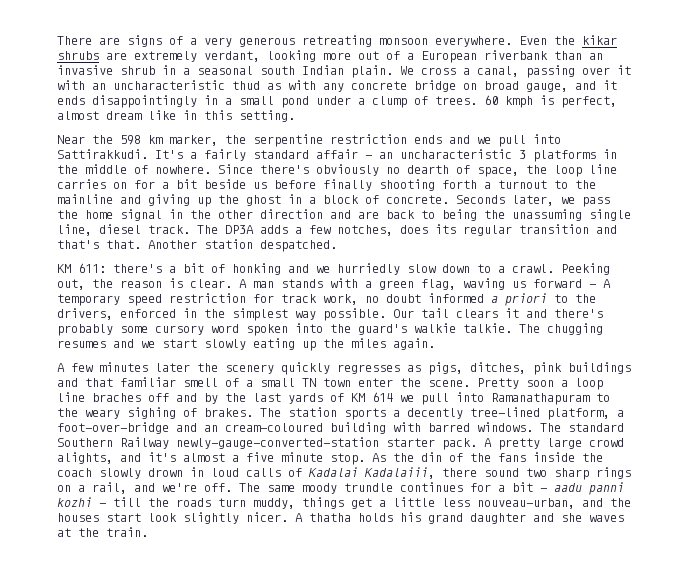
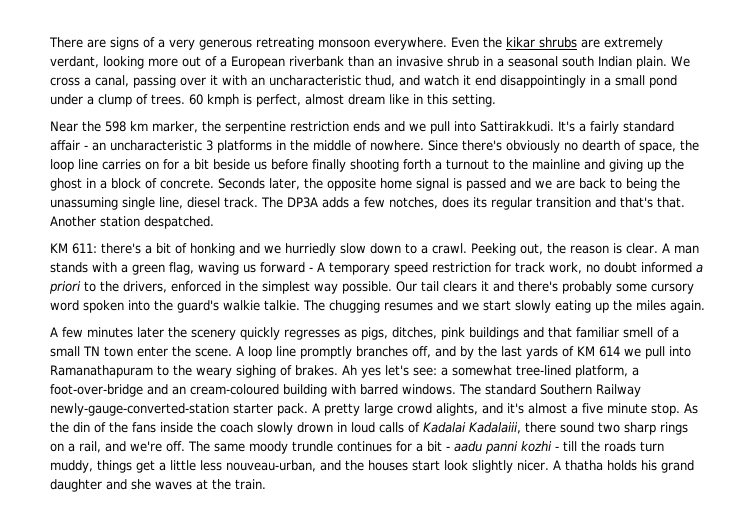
[232,80,617,92] [57,96,85,105] thud as with any concrete bridge on broad gauge, and it ends -> [365,75,496,87] thud, and watch it end
[561,197,610,207] [57,209,351,221] we pass the home signal in the other direction and -> [304,178,552,191] the opposite home signal is passed and we
[477,378,603,390] [57,392,169,402] Pretty soon a loop line braches off -> [236,346,431,359] A loop line promptly branches off,
[260,407,463,420] The station sports a decently -> [342,365,512,378] Ah yes let's see: a somewhat

